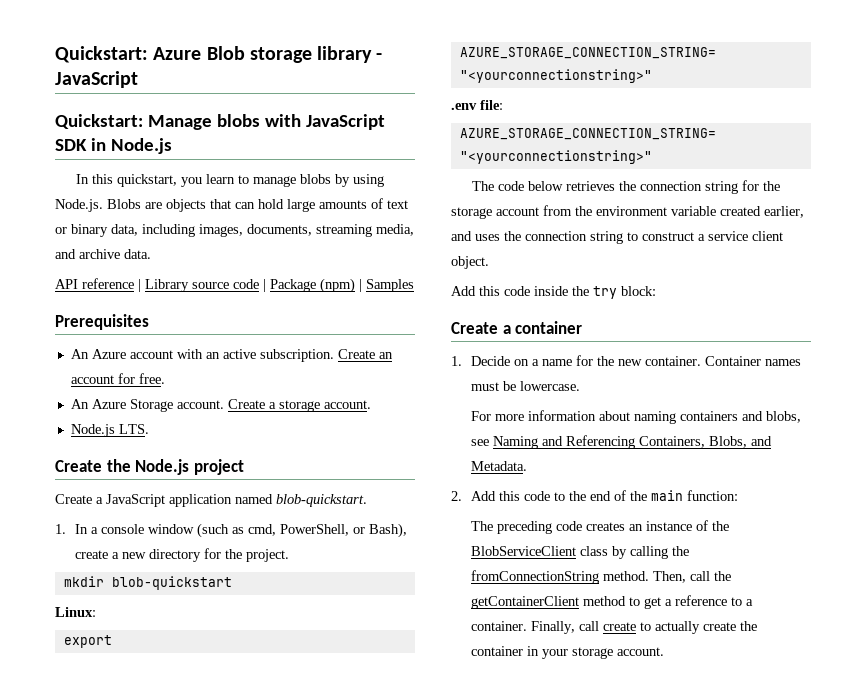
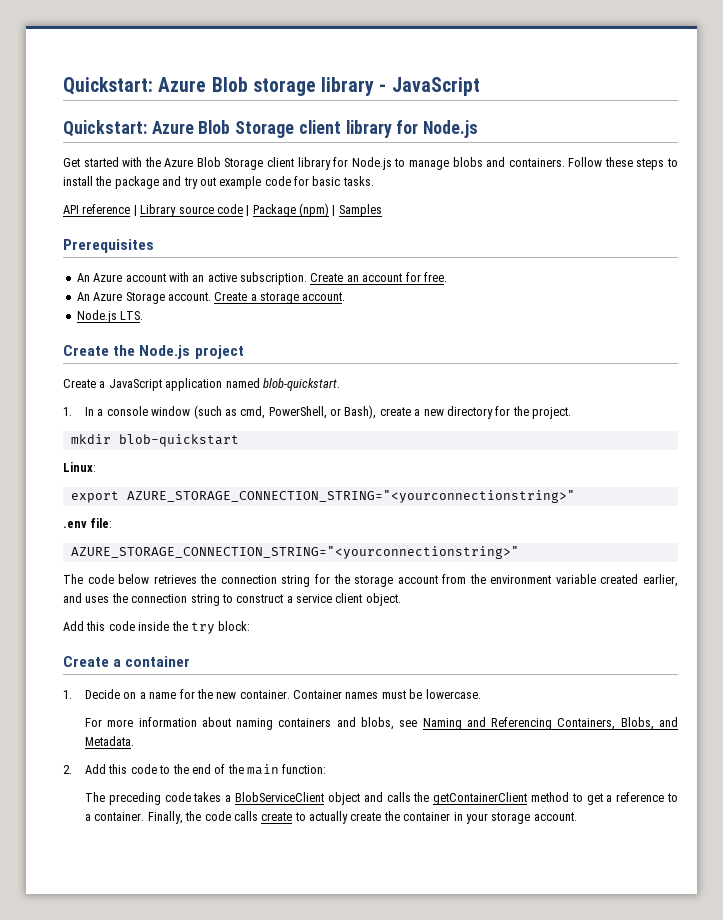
[147,114,385,130] [55,138,172,154] [75,174,384,187] [55,198,408,212] [55,224,414,237] [55,249,151,259] Manage blobs with JavaScript SDK in Node.js // In this quickstart, you learn to manage blobs by using Node.js. Blobs are objects that can hold large amounts of text or binary data, including images, documents, streaming media, and archive data. -> [151,120,479,138] [63,157,678,170] [63,176,374,189] Azure Blob Storage client library for Node.js // Get started with the Azure Blob Storage client library for Node.js to manage blobs and containers. Follow these steps to install the package and try out example code for basic tasks.
[586,520,730,531] [471,546,690,559] [471,570,711,584] creates an instance of the BlobServiceClient class by calling the fromConnectionString method. Then, call -> [193,792,411,805] takes a BlobServiceClient object and calls
[579,621,600,631] call -> [185,811,258,821] the code calls

